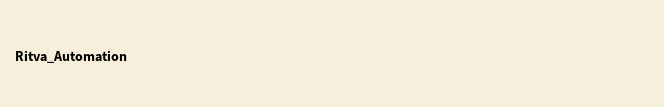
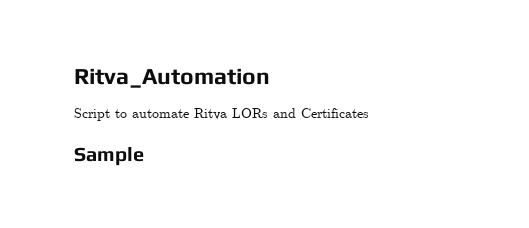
(127, 56) none -> [74,108,369,121] [74,147,144,166] // Script to automate Ritva LORs and Certificates // Sample

